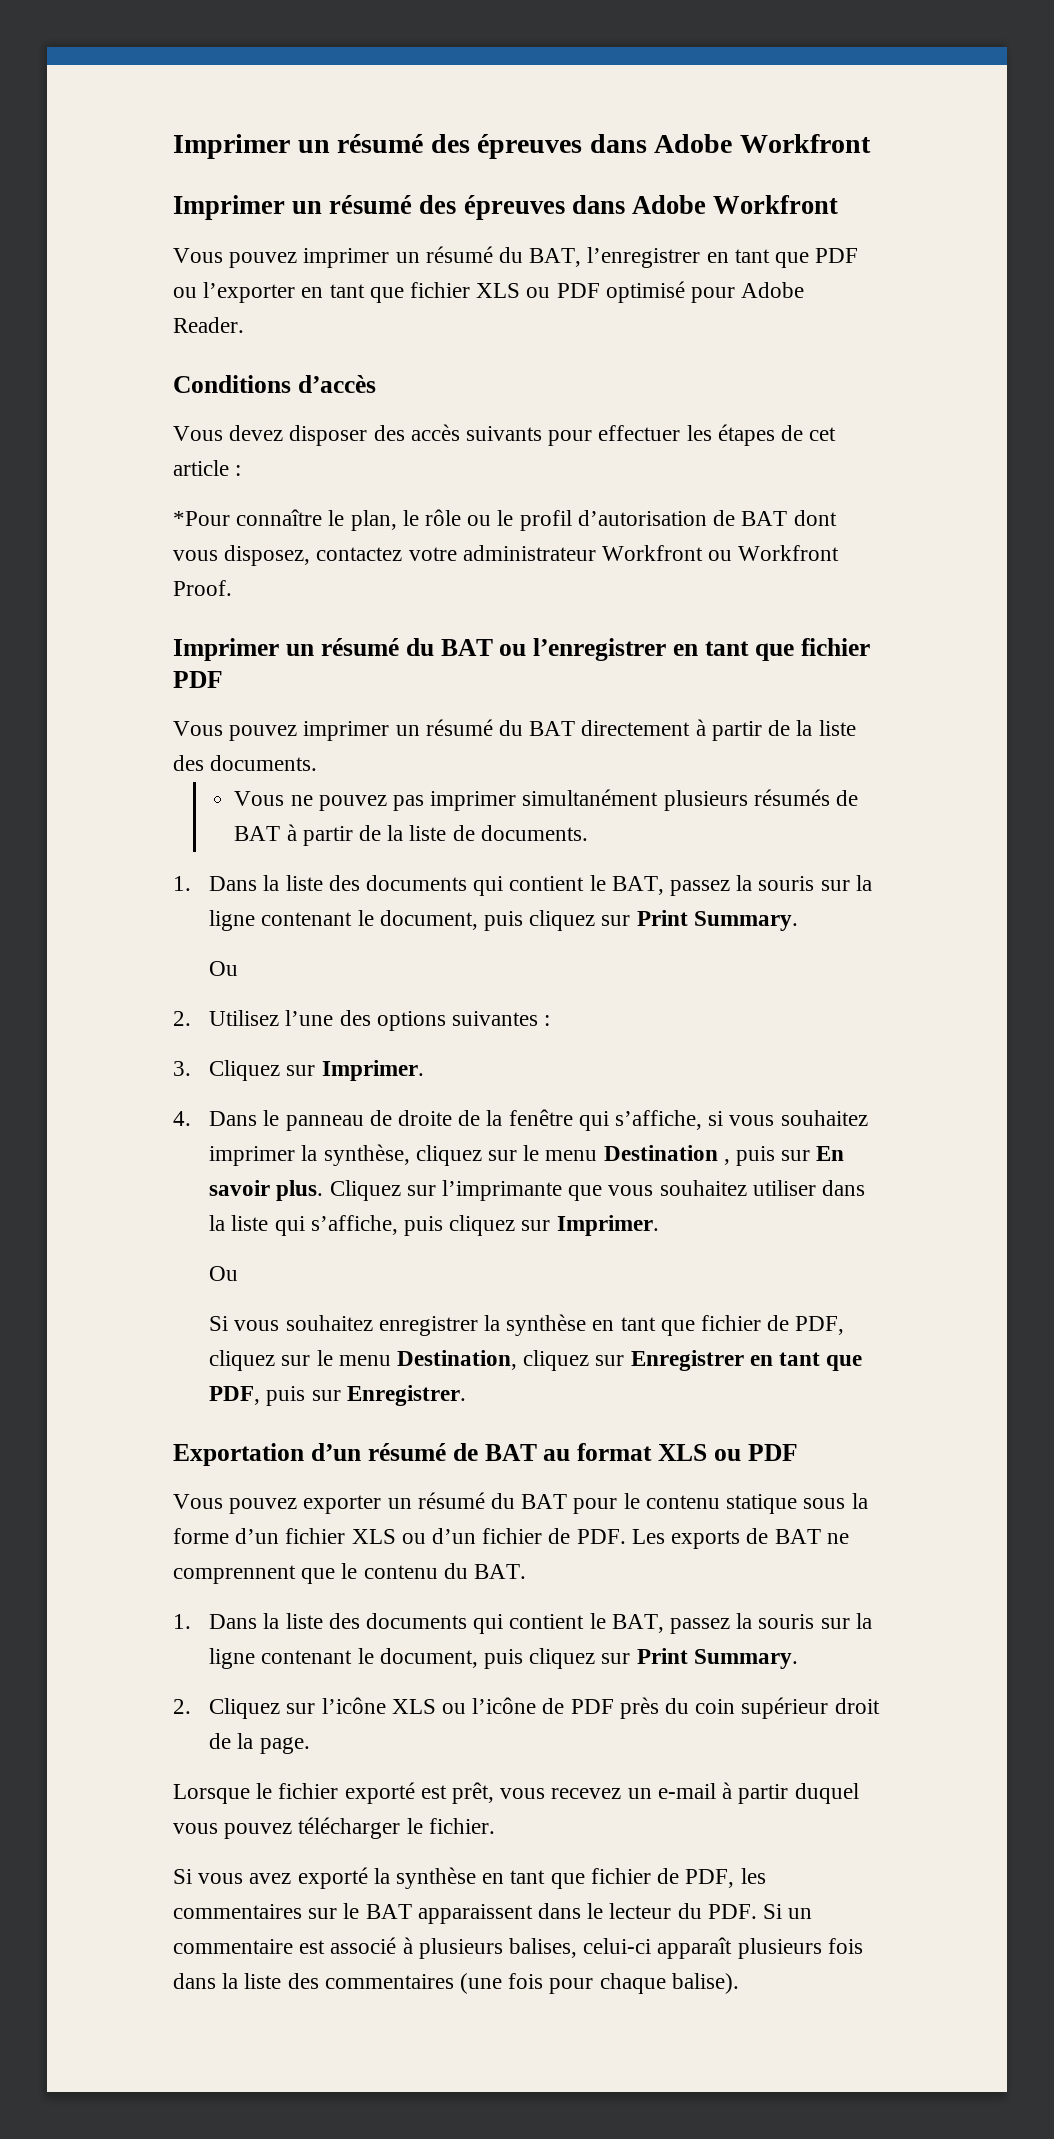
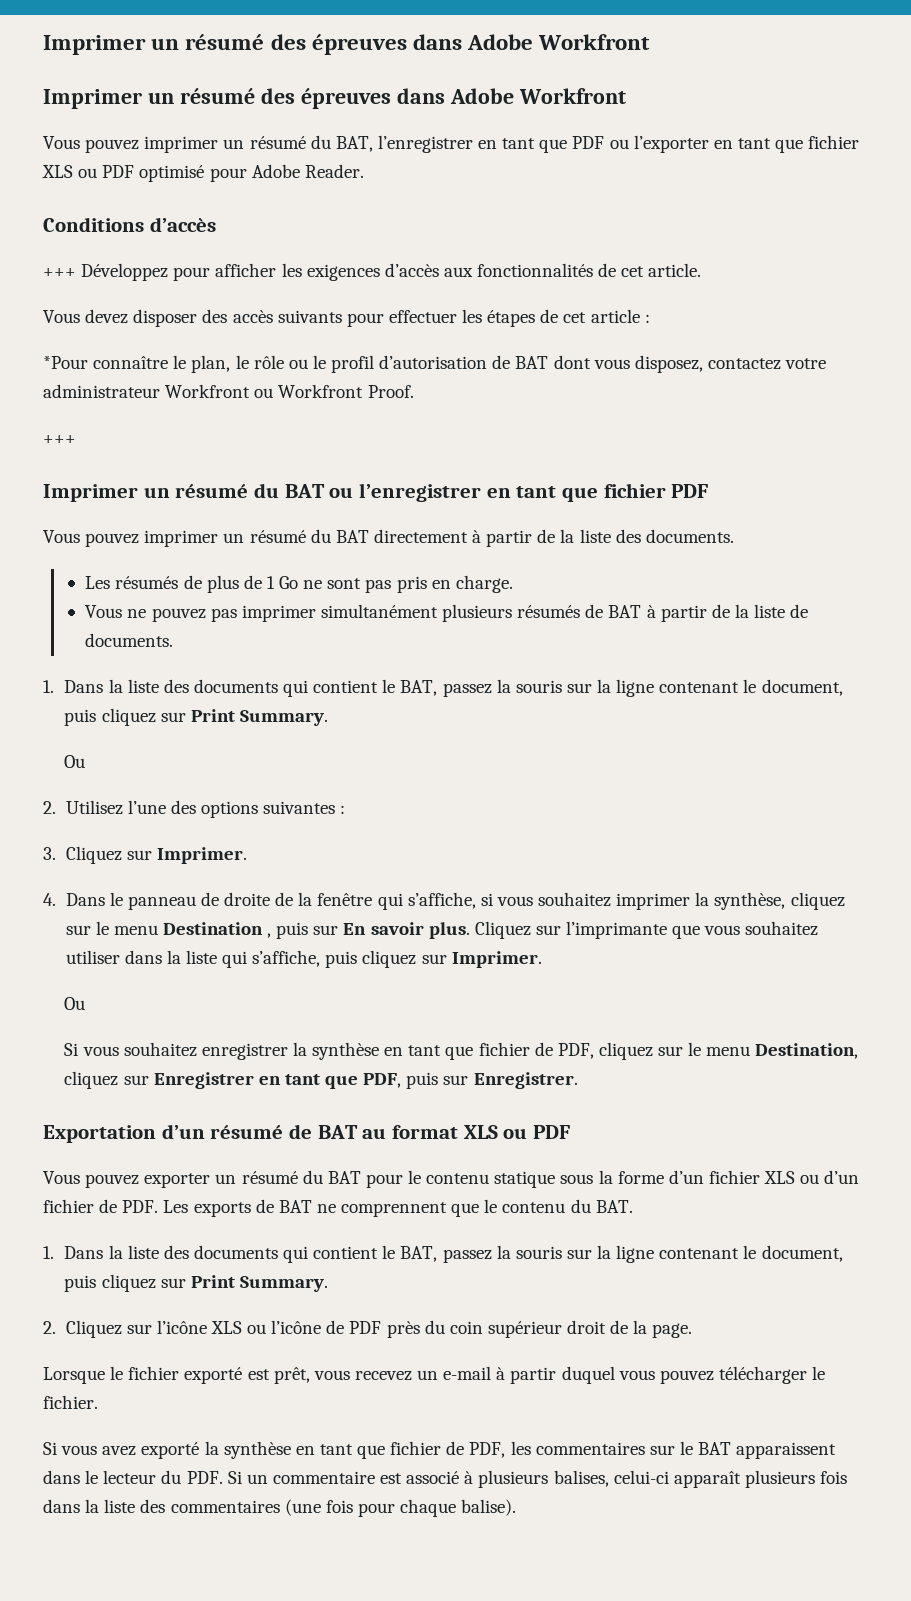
(376, 384) none -> [43,263,702,281] // +++ Développez pour afficher les exigences d’accès aux fonctionnalités de cet article.
(232, 588) none -> [43,435,76,444] // +++
(318, 763) none -> [85,575,513,593] // Les résumés de plus de 1 Go ne sont pas pris en charge.

